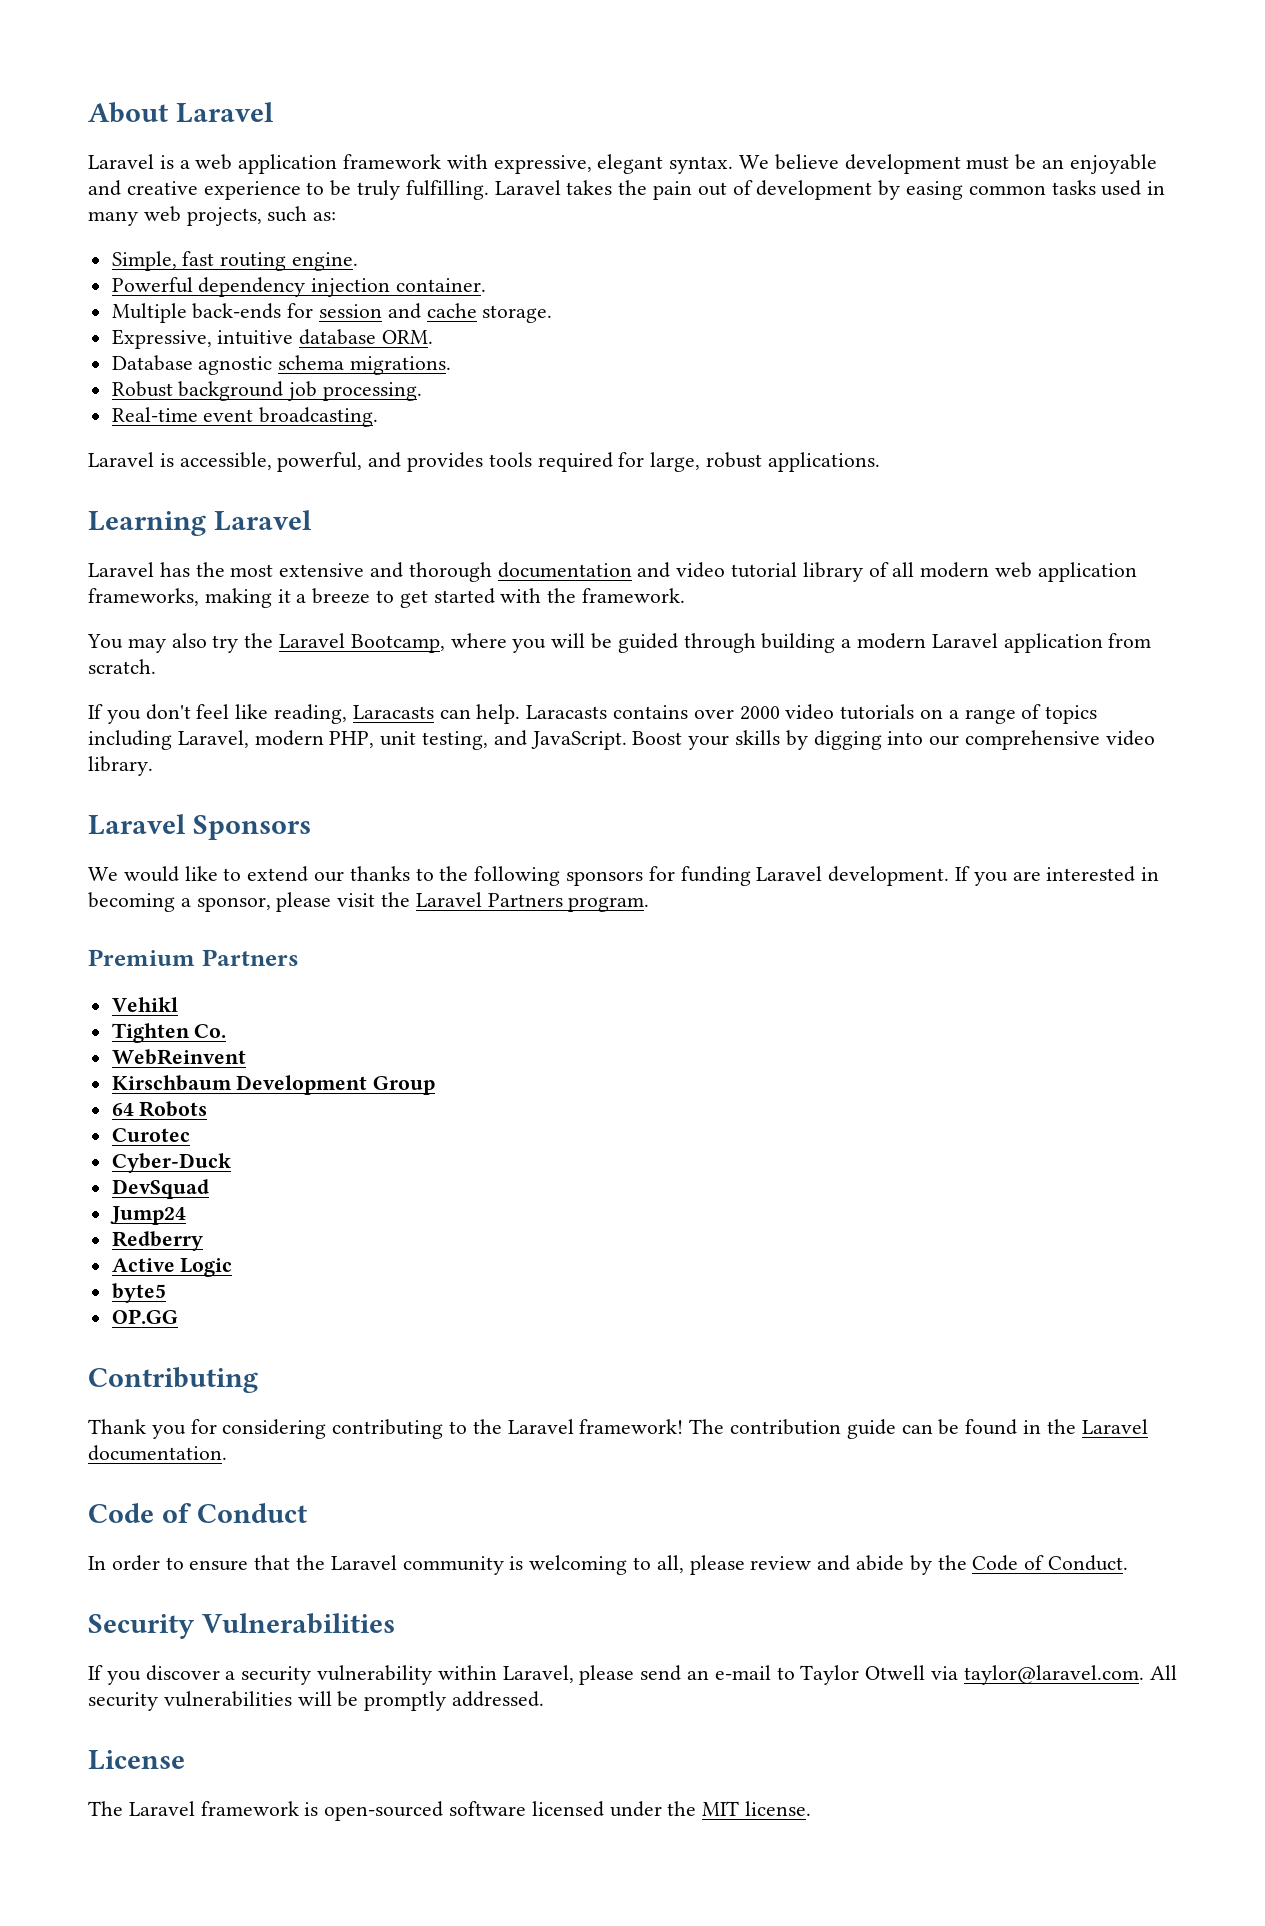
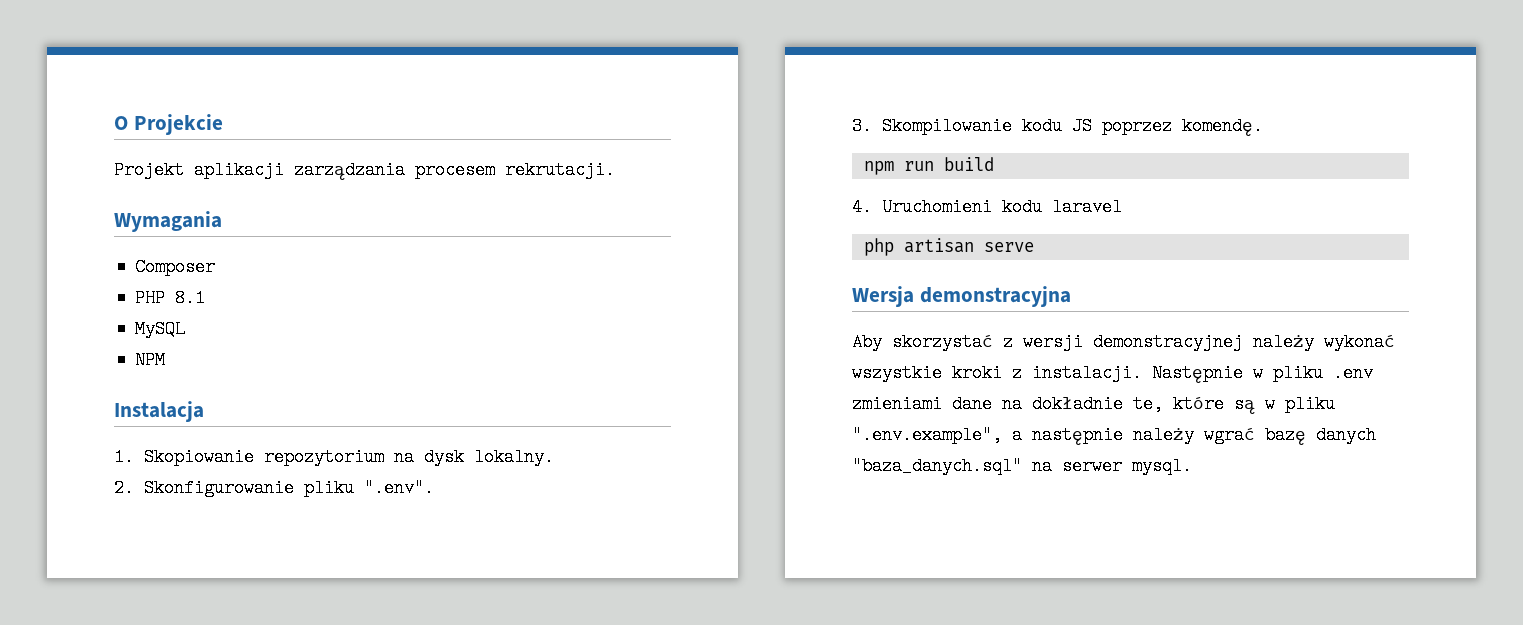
[88,102,274,123] [88,154,1157,174] [88,180,1166,200] [88,206,337,226] [111,251,359,271] [111,277,487,297] [111,303,553,323] [111,329,434,349] [111,355,452,375] [111,381,423,401] [111,407,379,427] [88,452,880,472] [88,510,312,536] [88,562,1137,582] [88,588,686,608] [87,633,1152,653] [88,659,156,674] [88,704,1098,724] [88,730,1155,750] [88,756,153,776] [88,814,311,840] [88,866,1160,886] [88,892,650,912] [88,949,299,966] [111,997,178,1012] [111,1023,227,1043] [111,1049,246,1065] [111,1075,436,1095] [111,1101,208,1117] [111,1128,190,1142] [111,1153,231,1173] [111,1179,209,1199] [109,1206,186,1225] [111,1231,203,1251] [111,1258,233,1277] [111,1283,166,1303] [111,1309,178,1324] [88,1367,258,1393] [88,1419,1148,1439] [88,1445,227,1461] [88,1503,307,1523] [88,1555,1129,1575] [88,1613,395,1639] [88,1665,1177,1685] [88,1691,545,1711] [88,1750,185,1770] [88,1801,812,1821] About Laravel // Laravel is a web application framework with expressive, elegant syntax. We believe development must be an enjoyable and creative experience to be truly fulfilling. Laravel takes the pain out of development by easing common tasks used in many web projects, such as: // Simple, fast routing engine. // Powerful dependency injection container. // Multiple back-ends for session and cache storage. // Expressive, intuitive database ORM. // Database agnostic schema migrations. // Robust background job processing. // Real-time event broadcasting. // Laravel is accessible, powerful, and provides tools required for large, robust applications. // Learning Laravel // Laravel has the most extensive and thorough documentation and video tutorial library of all modern web application frameworks, making it a breeze to get started with the framework. // You may also try the Laravel Bootcamp, where you will be guided through building a modern Laravel application from scratch. // If you don't feel like reading, Laracasts can help. Laracasts contains over 2000 video tutorials on a range of topics including Laravel, modern PHP, unit testing, and JavaScript. Boost your skills by digging into our comprehensive video library. // Laravel Sponsors // We would like to extend our thanks to the following sponsors for funding Laravel development. If you are interested in becoming a sponsor, please visit the Laravel Partners program. // Premium Partners // Vehikl // Tighten Co. // WebReinvent // Kirschbaum Development Group // 64 Robots // Curotec // Cyber-Duck // DevSquad // Jump24 // Redberry // Active Logic // byte5 // OP.GG // Contributing // Thank you for considering contributing to the Laravel framework! The contribution guide can be found in the Laravel documentation. // Code of Conduct // In order to ensure that the Laravel community is welcoming to all, please review and abide by the Code of Conduct. // Security Vulnerabilities // If you discover a security vulnerability within Laravel, please send an e-mail to Taylor Otwell via taylor@laravel.com. All security vulnerabilities will be promptly addressed. // License // The Laravel framework is open-sourced software licensed under the MIT license. -> [114,114,223,135] [114,161,615,180] [114,211,222,232] [135,258,216,276] [135,289,206,307] [135,320,186,338] [135,351,166,369] [114,401,204,422] [114,448,554,466] [114,479,434,497] [852,117,1263,136] [863,157,994,175] [852,198,1122,216] [863,238,1034,256] [852,286,1071,307] [852,333,1395,351] [852,364,1373,383] [852,395,1335,414] [852,426,1376,445] [852,457,1192,475] O Projekcie // Projekt aplikacji zarządzania procesem rekrutacji. // Wymagania // Composer // PHP 8.1 // MySQL // NPM // Instalacja // 1. Skopiowanie repozytorium na dysk lokalny. // 2. Skonfigurowanie pliku ".env". // 3. Skompilowanie kodu JS poprzez komendę. // npm run build // 4. Uruchomieni kodu laravel // php artisan serve // Wersja demonstracyjna // Aby skorzystać z wersji demonstracyjnej należy wykonać wszystkie kroki z instalacji. Następnie w pliku .env zmieniami dane na dokładnie te, które są w pliku ".env.example", a następnie należy wgrać bazę danych "baza_danych.sql" na serwer mysql.

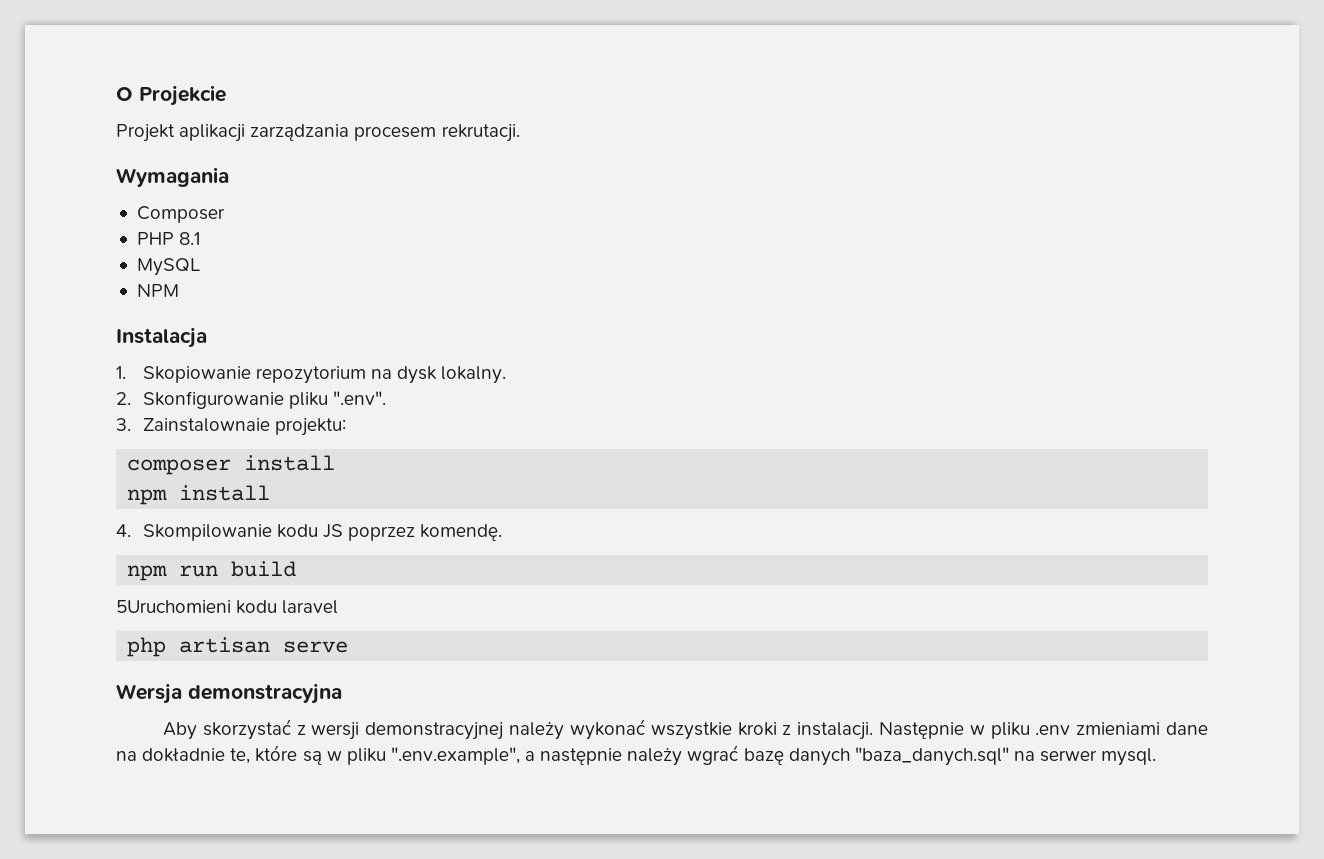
(872, 126) none -> [142,418,346,436] [127,455,336,475] [127,485,271,505] [116,524,131,537] Zainstalownaie projektu: // composer install // npm install // 4.
[852,198,992,216] 4. Uruchomieni -> [116,600,231,613] 5Uruchomieni

